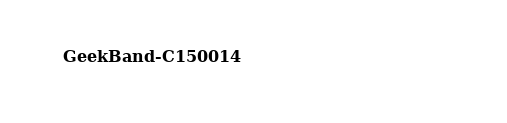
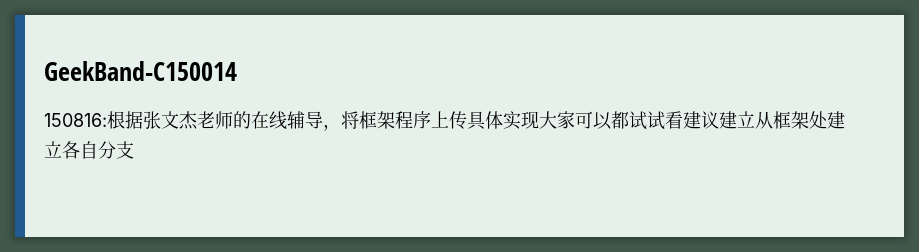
(241, 56) none -> [44,111,845,131] [44,141,134,159] // 150816:根据张文杰老师的在线辅导，将框架程序上传具体实现大家可以都试试看建议建立从框架处建立各自分支

